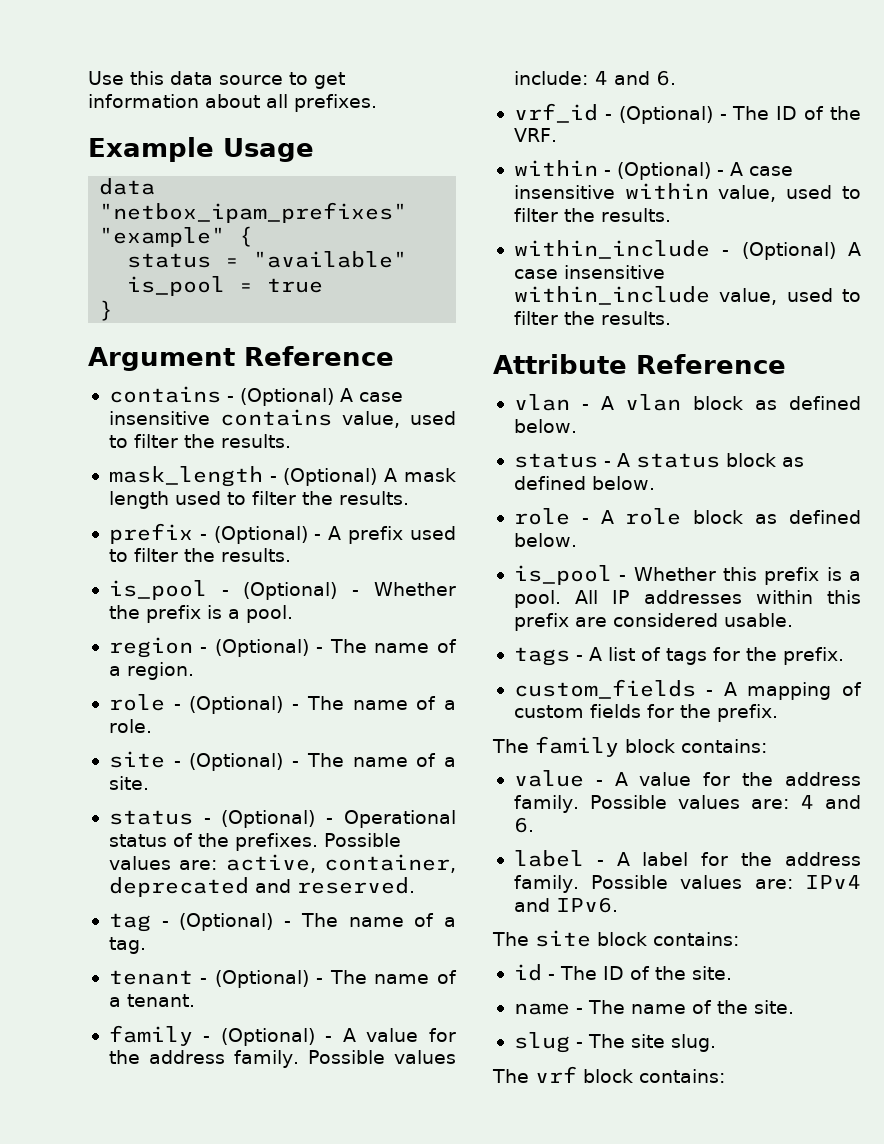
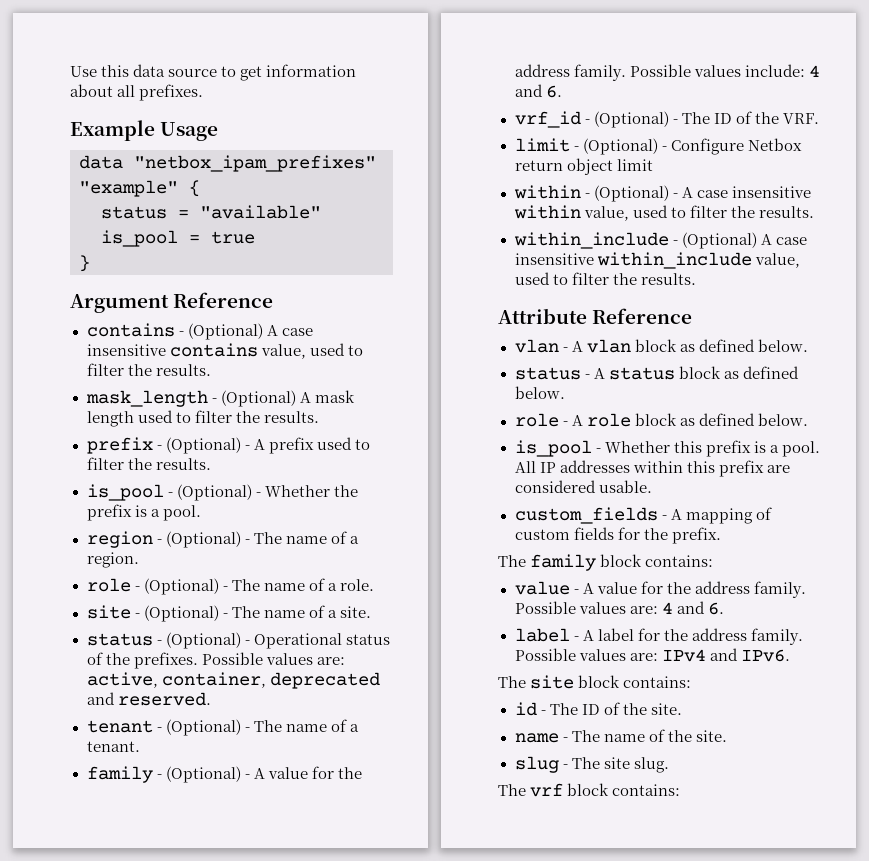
[108,913,457,932] [108,937,146,954] // tag - (Optional) - The name of a tag. -> (211, 699) none
(557, 135) none -> [514,138,802,155] [514,158,653,175] // limit - (Optional) - Configure Netbox return object limit
[513,647,844,666] // tags - A list of tags for the prefix. -> (652, 486) none

